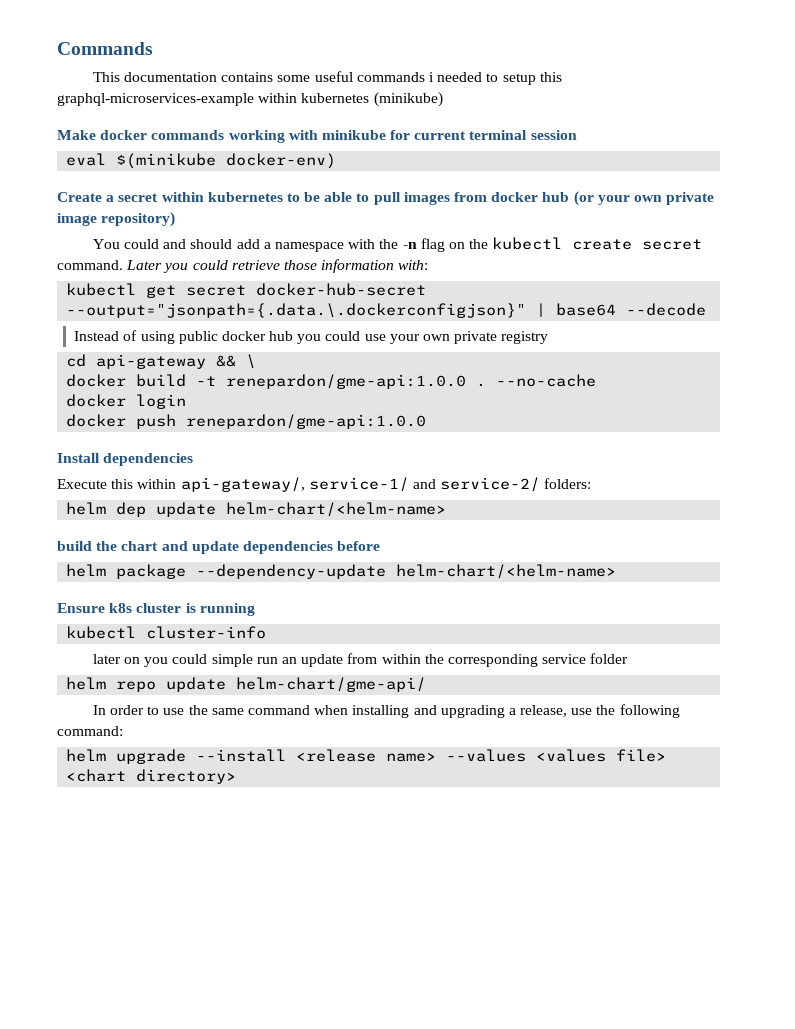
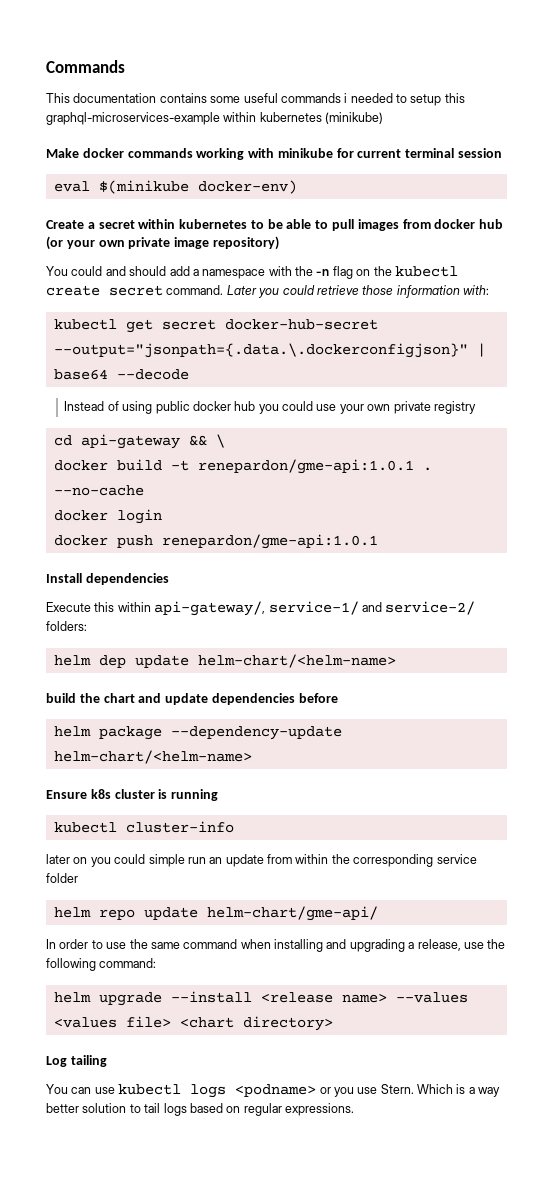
[226,374,467,389] renepardon/gme-api:1.0.0 -> [197,459,414,474] renepardon/gme-api:1.0.1
[186,414,427,429] renepardon/gme-api:1.0.0 -> [161,534,378,549] renepardon/gme-api:1.0.1
(237, 776) none -> [46,1055,107,1067] [46,1084,501,1098] [46,1103,354,1116] // Log tailing // You can use kubectl logs <podname> or you use Stern. Which is a way better solution to tail logs based on regular expressions.

